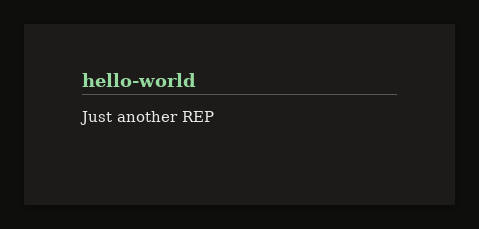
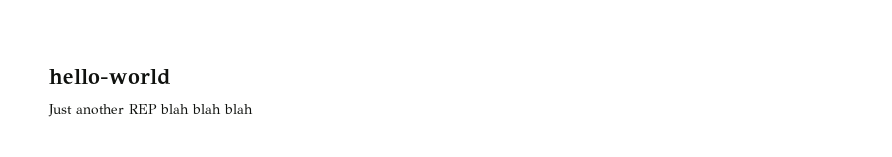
(214, 116) none -> [160,104,253,114] blah blah blah

